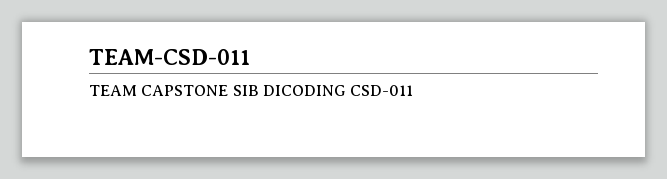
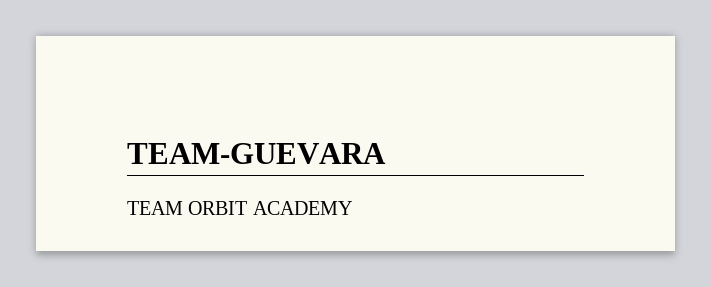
[89,49,250,65] TEAM-CSD-011 -> [127,143,386,164] TEAM-GUEVARA
[141,85,414,96] CAPSTONE SIB DICODING CSD-011 -> [188,201,352,215] ORBIT ACADEMY

